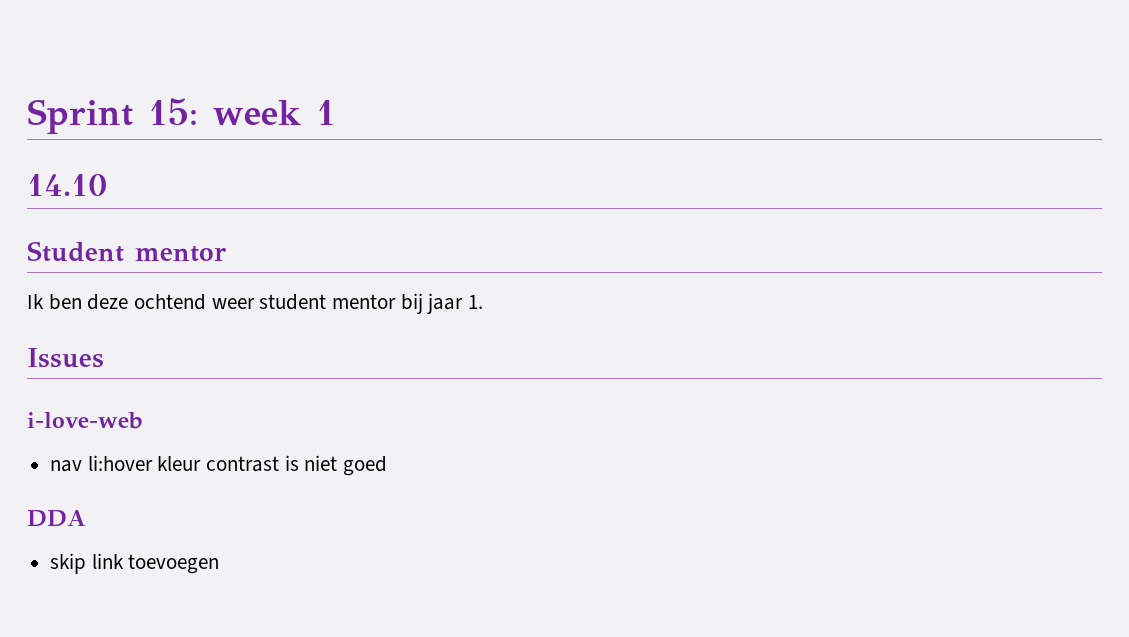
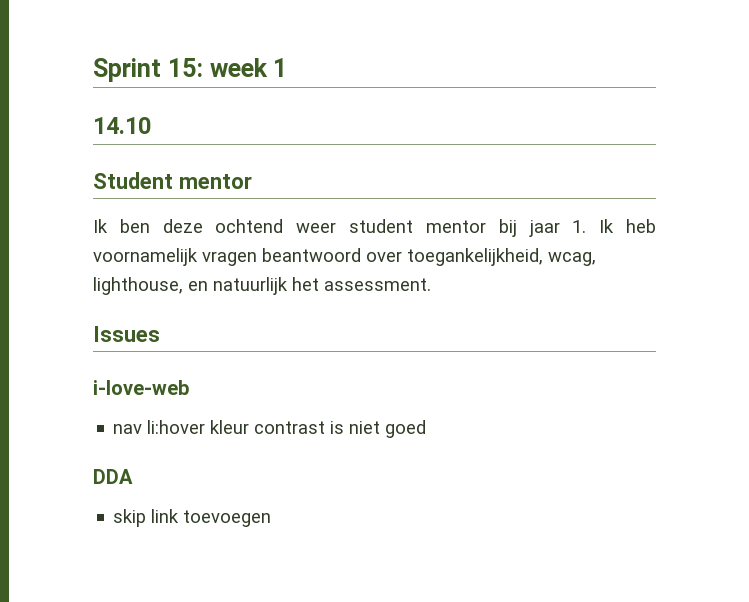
(484, 302) none -> [599,219,656,233] [93,248,596,266] [93,277,431,295] Ik heb voornamelijk vragen beantwoord over toegankelijkheid, wcag, lighthouse, en natuurlijk het assessment.

